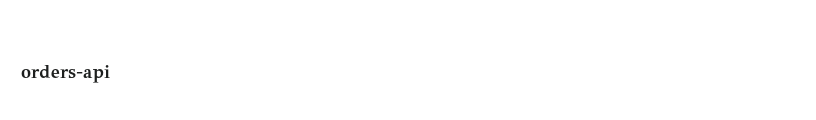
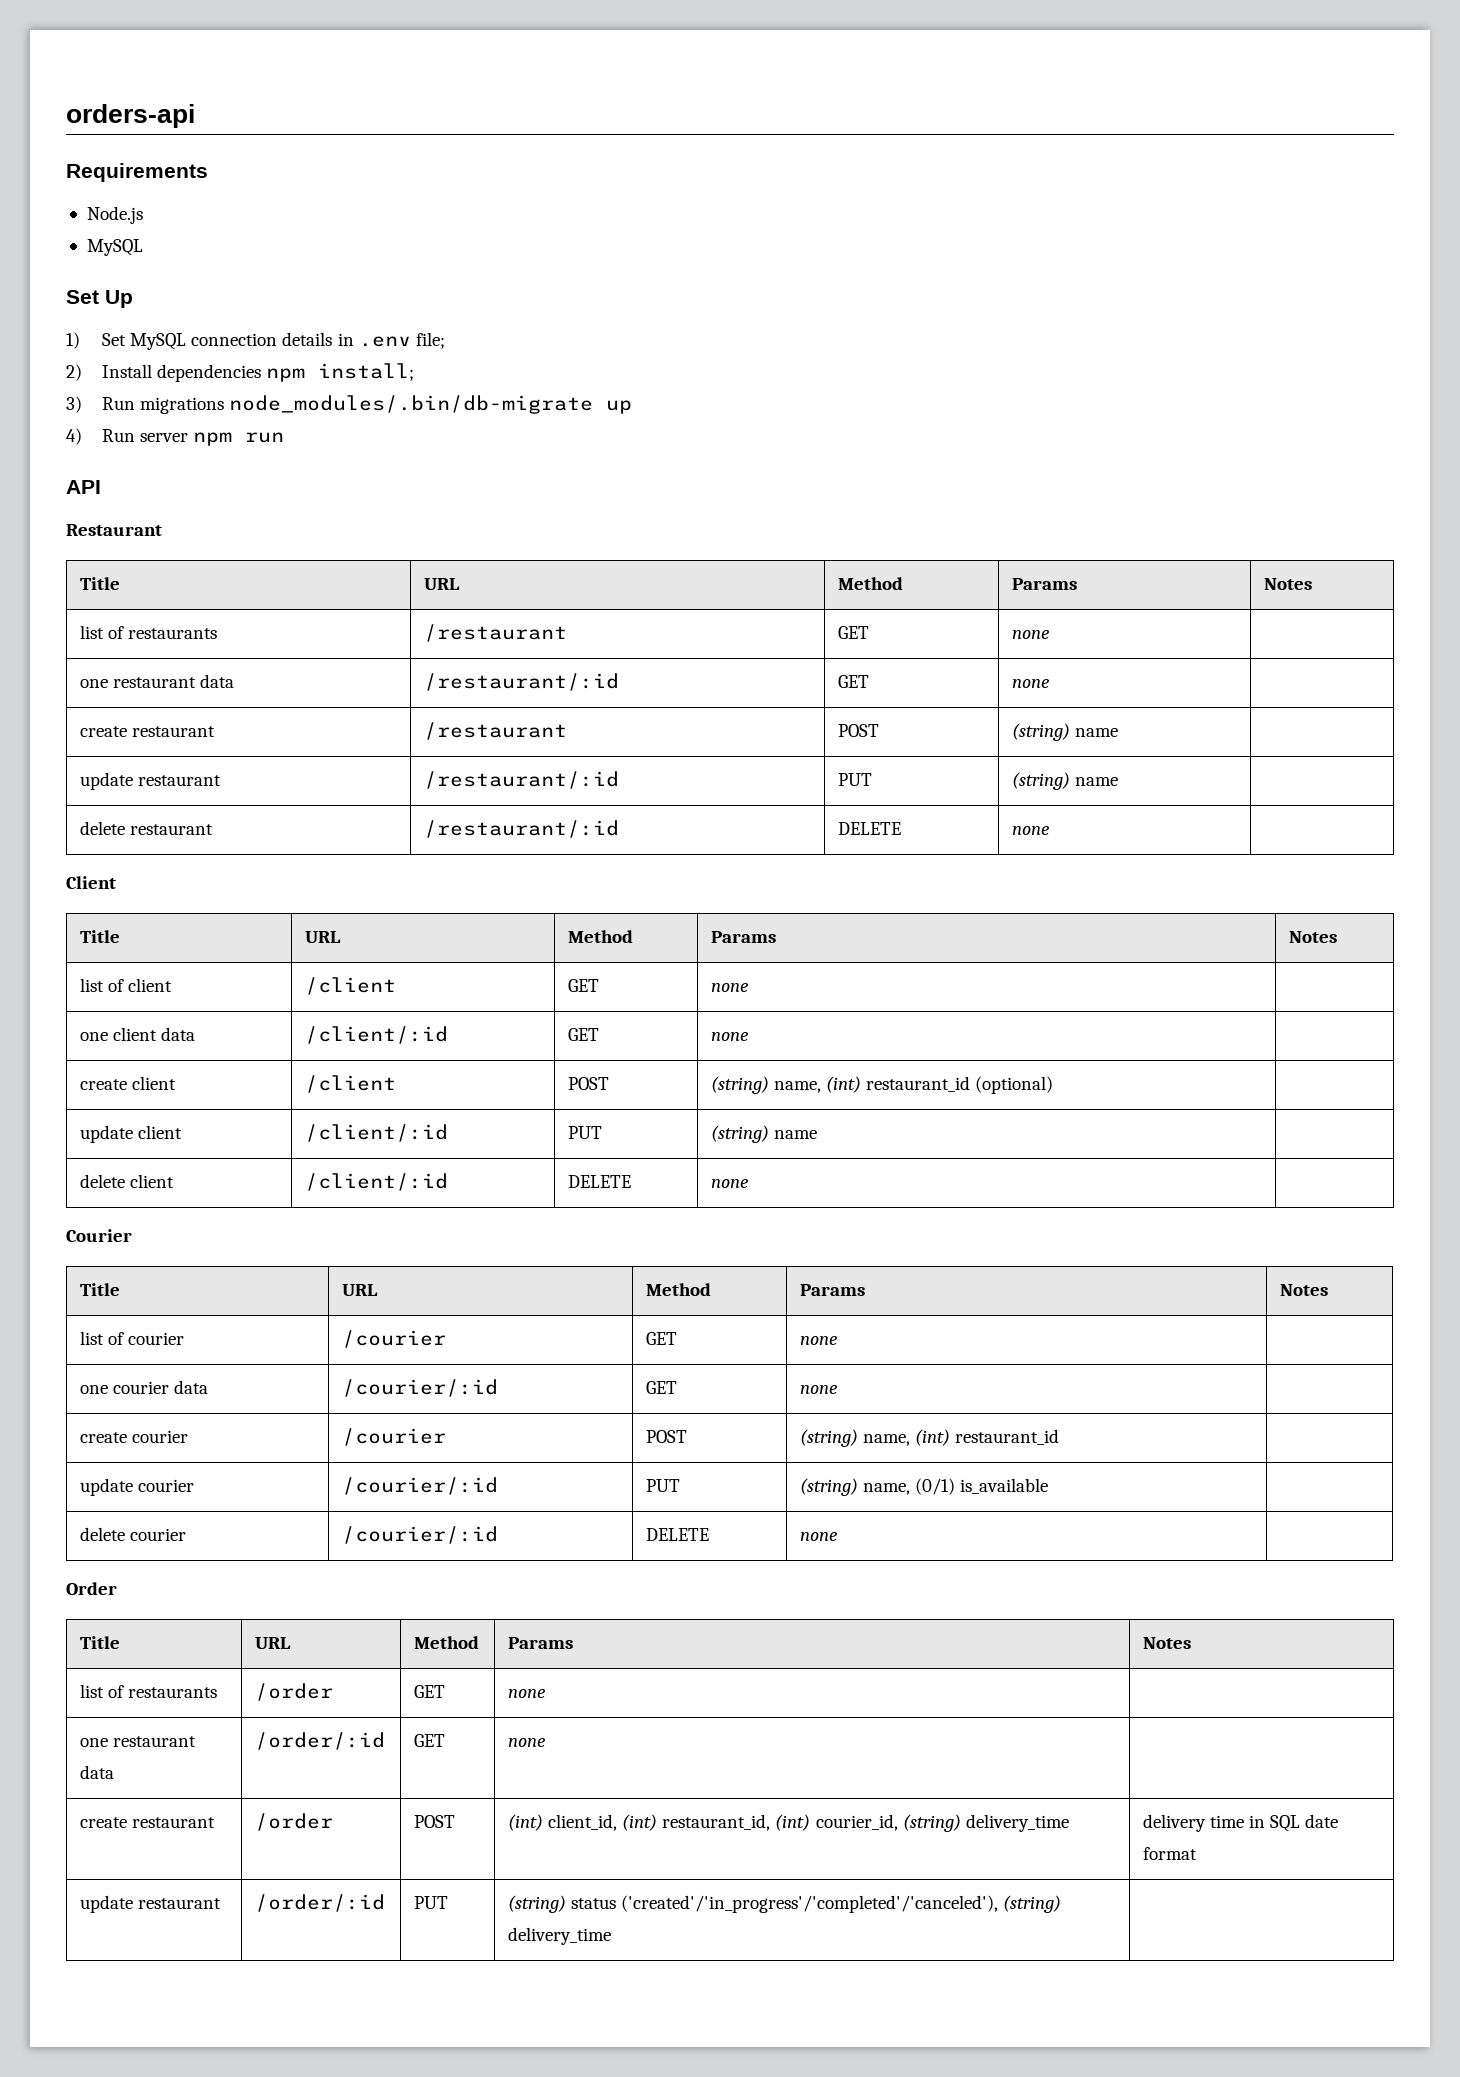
(110, 74) none -> [66,163,208,182] [86,206,143,224] [86,239,143,256] [66,290,133,308] [66,332,445,350] [66,363,415,382] [66,395,633,414] [66,428,285,446] [66,480,101,494] [66,524,162,536] [79,577,120,590] [423,578,460,590] [837,577,903,590] [1011,578,1077,590] [1263,578,1312,590] [79,625,218,639] [423,624,567,642] [837,626,869,639] [1011,630,1050,639] [79,674,235,688] [423,673,619,691] [837,675,869,688] [1011,679,1050,688] [79,726,216,737] [423,722,567,740] [837,724,879,737] [1011,723,1119,741] [79,772,222,790] [423,771,619,789] [837,773,872,786] [1011,772,1119,790] [79,821,214,835] [423,820,619,838] [837,822,901,835] [1011,826,1050,835] [66,876,116,889] [79,930,120,943] [304,931,341,943] [567,930,633,943] [710,931,776,943] [1288,931,1337,943] [79,978,173,992] [304,977,396,995] [567,979,599,992] [710,983,749,992] [79,1027,196,1041] [304,1026,448,1044] [567,1028,599,1041] [710,1032,749,1041] [79,1076,177,1090] [304,1075,396,1093] [567,1077,609,1090] [710,1076,1054,1094] [79,1125,183,1143] [304,1124,448,1142] [567,1126,602,1139] [710,1125,818,1143] [79,1174,175,1188] [304,1173,448,1191] [567,1175,631,1188] [710,1179,749,1188] [66,1229,132,1242] [79,1283,120,1296] [341,1284,378,1296] [645,1283,711,1296] [799,1284,865,1296] [1279,1284,1328,1296] [79,1331,185,1345] [341,1330,446,1348] [645,1332,677,1345] [799,1336,838,1345] [79,1380,209,1394] [341,1379,498,1397] [645,1381,677,1394] [799,1385,838,1394] [79,1430,189,1443] [341,1428,446,1446] [645,1430,687,1443] [799,1429,1060,1447] [79,1478,195,1496] [341,1477,498,1495] [645,1479,680,1492] [799,1478,1049,1496] [79,1527,187,1541] [341,1526,498,1544] [645,1528,709,1541] [799,1532,838,1541] [66,1582,117,1595] [79,1636,120,1649] [254,1637,291,1649] [413,1636,479,1649] [507,1637,573,1649] [1142,1637,1191,1649] [79,1684,218,1698] [254,1683,333,1701] [413,1685,445,1698] [507,1689,546,1698] [79,1736,197,1747] [79,1765,114,1779] [254,1732,385,1750] [413,1734,445,1747] [507,1738,546,1747] [79,1817,216,1828] [254,1813,333,1831] [413,1815,455,1828] [507,1814,1069,1832] [1142,1814,1339,1832] [1142,1847,1197,1860] [79,1895,222,1913] [254,1894,385,1912] [413,1896,448,1909] [507,1895,1062,1913] [507,1927,611,1945] // Requirements // Node.js // MySQL // Set Up // 1) Set MySQL connection details in .env file; // 2) Install dependencies npm install; // 3) Run migrations node_modules/.bin/db-migrate up // 4) Run server npm run // API // Restaurant // Title | URL | Method | Params | Notes // list of restaurants | /restaurant | GET | none | // one restaurant data | /restaurant/:id | GET | none | // create restaurant | /restaurant | POST | (string) name | // update restaurant | /restaurant/:id | PUT | (string) name | // delete restaurant | /restaurant/:id | DELETE | none | // Client // Title | URL | Method | Params | Notes // list of client | /client | GET | none | // one client data | /client/:id | GET | none | // create client | /client | POST | (string) name, (int) restaurant_id (optional) | // update client | /client/:id | PUT | (string) name | // delete client | /client/:id | DELETE | none | // Courier // Title | URL | Method | Params | Notes // list of courier | /courier | GET | none | // one courier data | /courier/:id | GET | none | // create courier | /courier | POST | (string) name, (int) restaurant_id | // update courier | /courier/:id | PUT | (string) name, (0/1) is_available | // delete courier | /courier/:id | DELETE | none | // Order // Title | URL | Method | Params | Notes // list of restaurants | /order | GET | none | // one restaurant data | /order/:id | GET | none | // create restaurant | /order | POST | (int) client_id, (int) restaurant_id, (int) courier_id, (string) delivery_time | delivery time in SQL date format // update restaurant | /order/:id | PUT | (string) status ('created'/'in_progress'/'completed'/'canceled'), (string) delivery_time |

